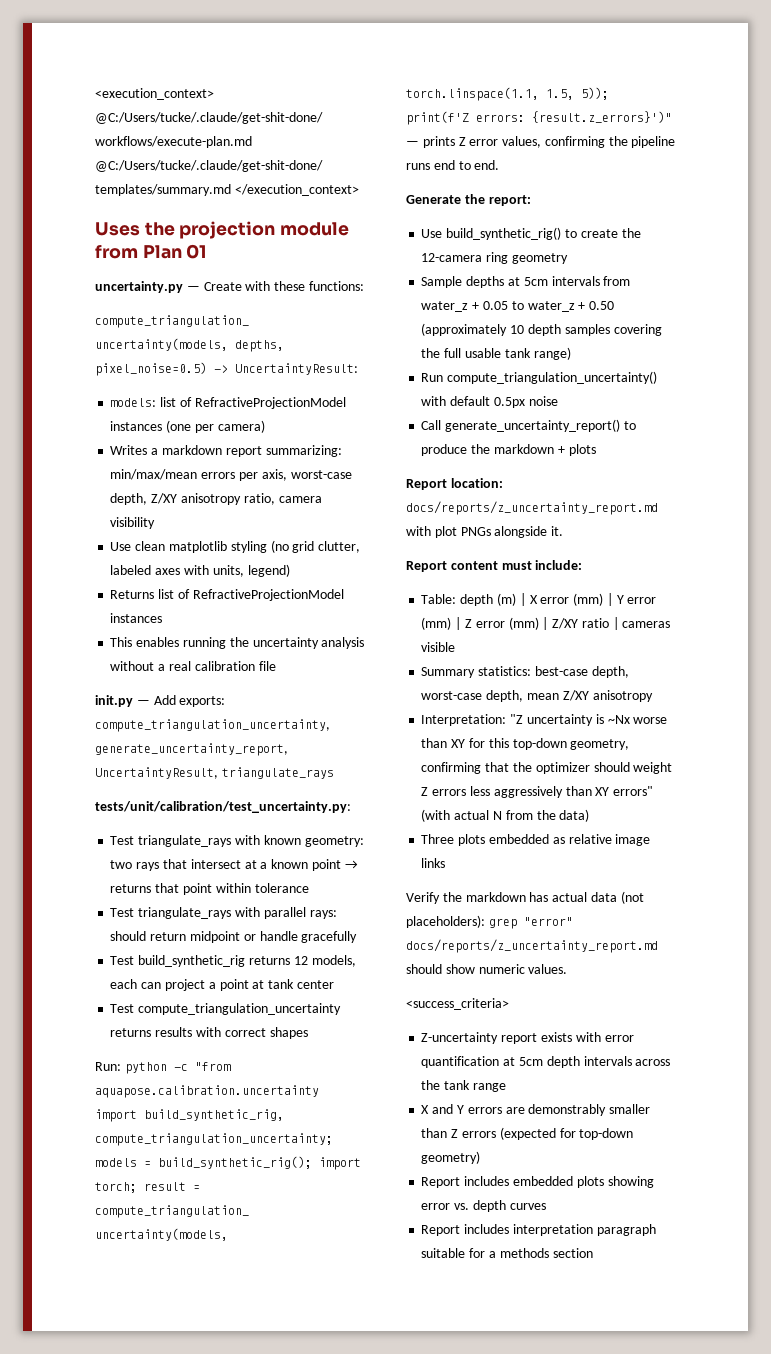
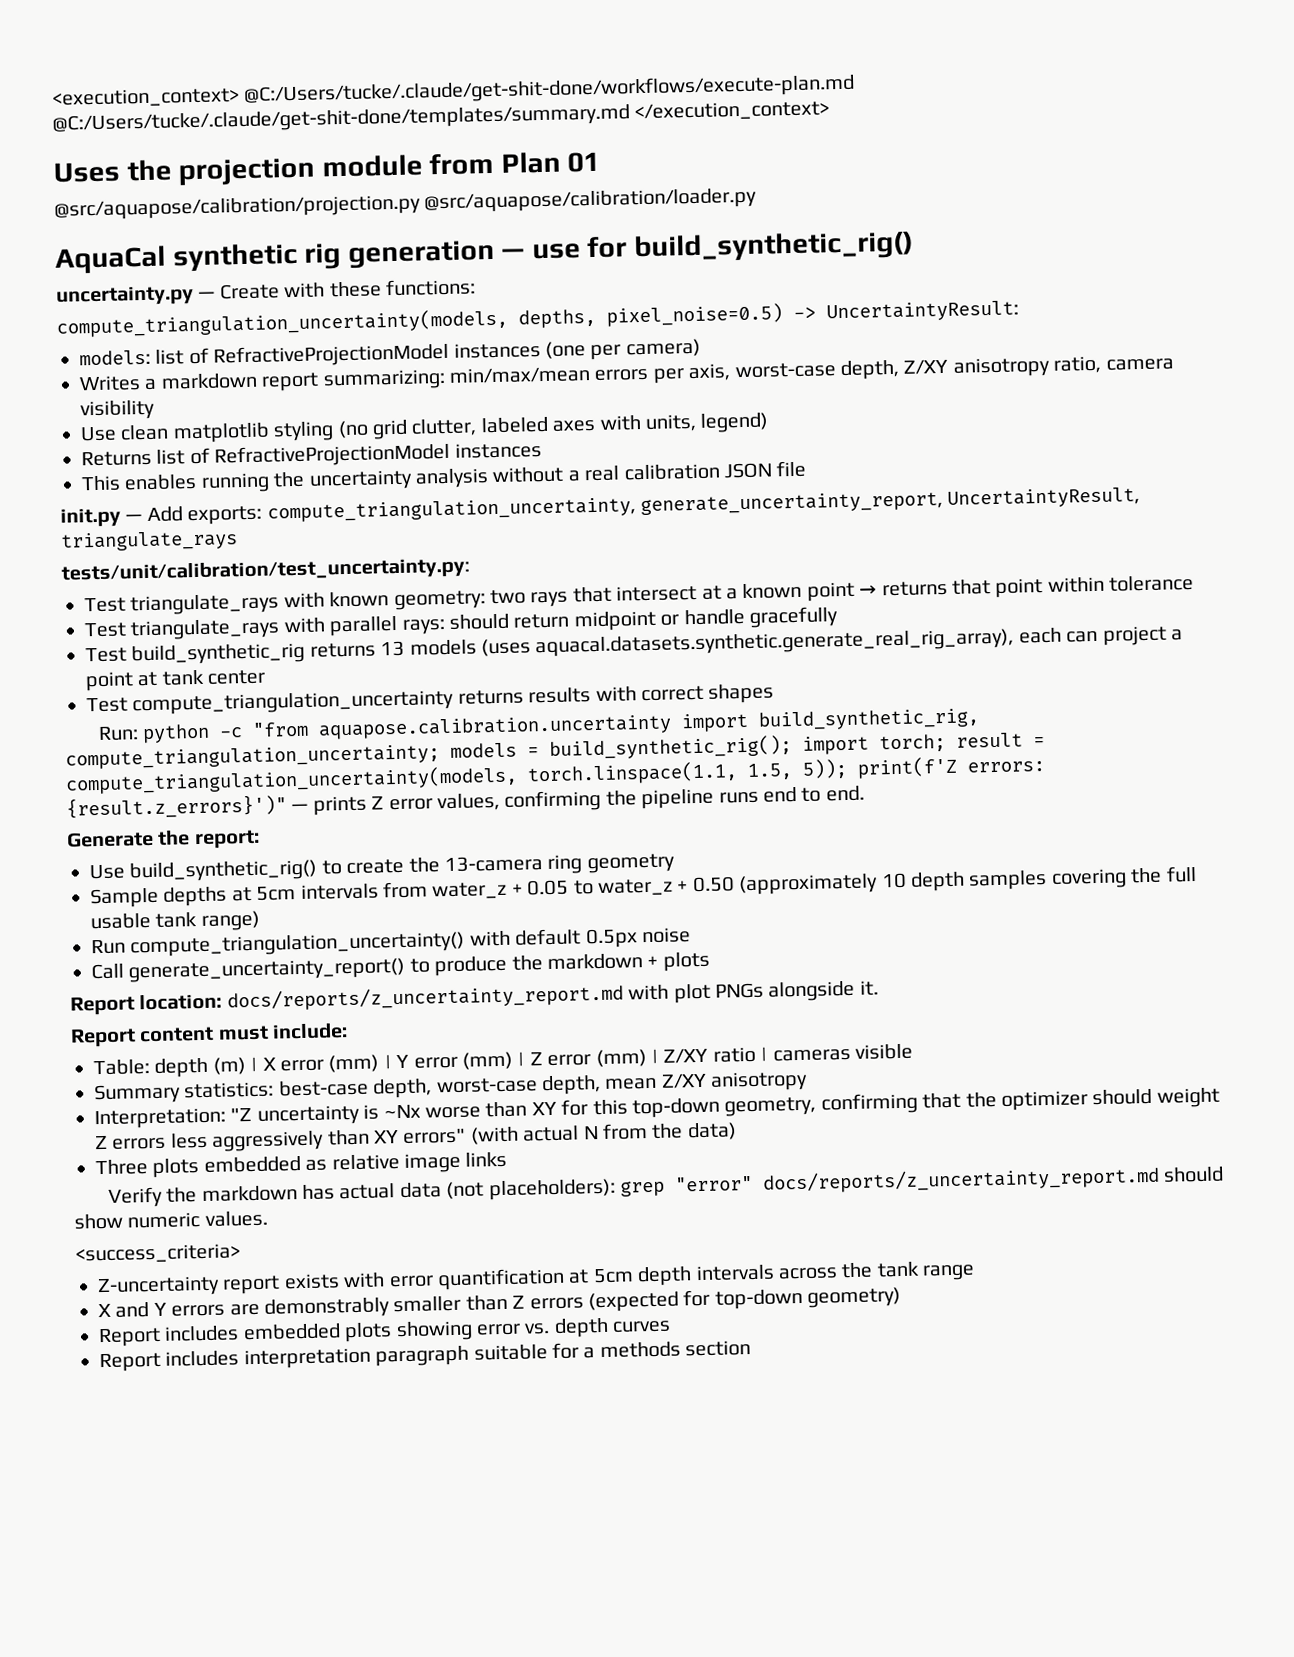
(207, 251) none -> [54,187,758,221] [55,230,914,274] // @src/aquapose/calibration/projection.py @src/aquapose/calibration/loader.py // AquaCal synthetic rig generation — use for build_synthetic_rig()
(255, 666) none -> [723,462,772,479] JSON
[293,955,356,967] 12 models, -> [380,628,1015,658] 13 models (uses aquacal.datasets.synthetic.generate_real_rig_array),
[421,253,483,262] 12-camera -> [443,855,543,873] 13-camera

